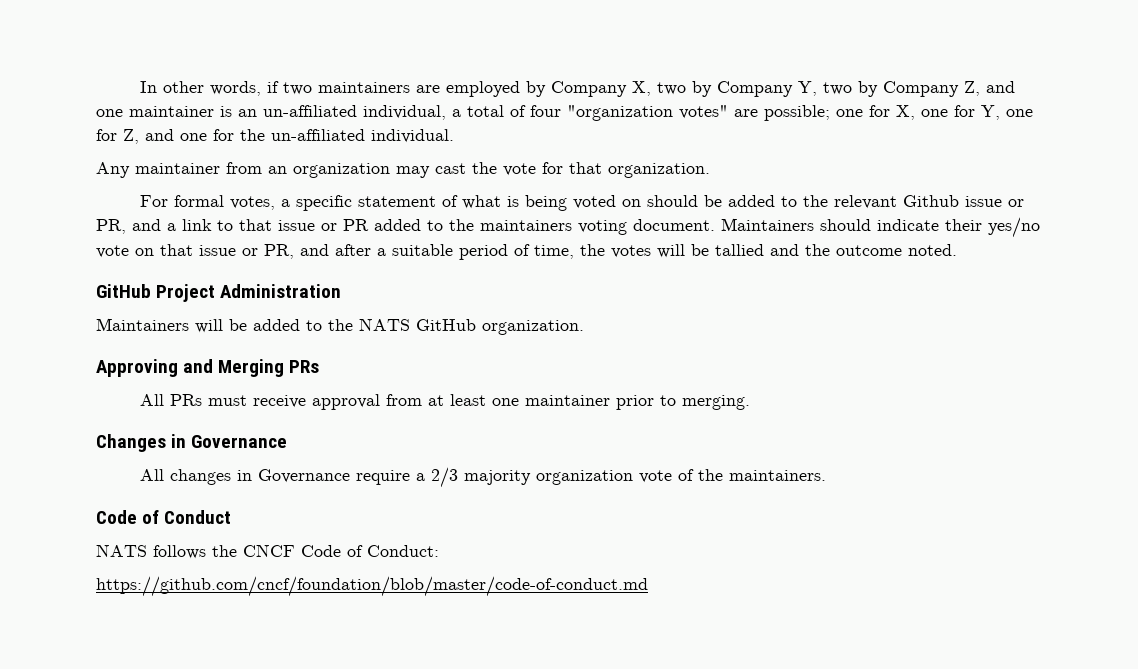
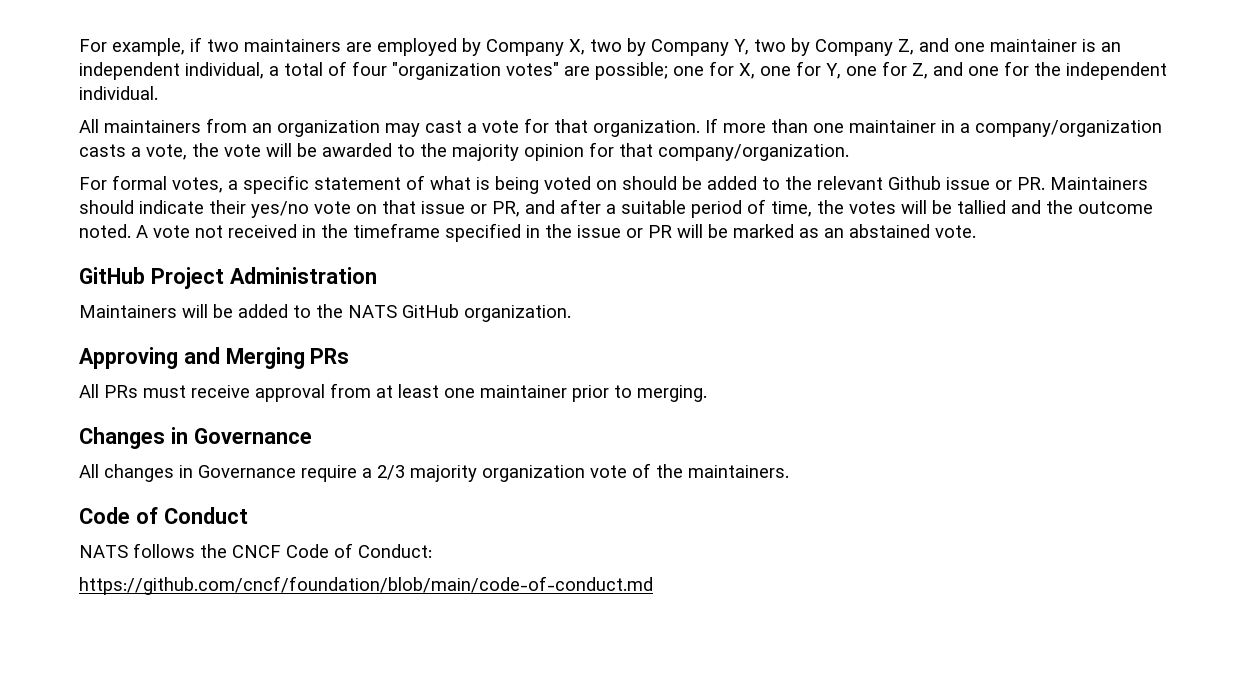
[139,81,261,96] In other words, -> [79,38,185,56] For example,
[263,105,357,117] un-affiliated -> [79,62,180,80] independent
[271,129,365,141] un-affiliated -> [1066,62,1167,80] independent
[96,162,220,178] Any maintainer -> [79,119,201,133] All maintainers
[472,162,497,174] the -> [467,123,477,133] a
(710, 170) none -> [705,118,1162,137] [79,142,849,161] If more than one maintainer in a company/organization casts a vote, the vote will be awarded to the majority opinion for that company/organization.
[96,219,715,235] PR, and a link to that issue or PR added to the maintainers voting document. -> [1017,177,1045,190] PR.
(957, 250) none -> [136,223,976,242] A vote not received in the timeframe specified in the issue or PR will be marked as an abstained vote.
[96,576,648,597] https://github.com/cncf/foundation/blob/master/code-of-conduct.md -> [79,576,653,595] https://github.com/cncf/foundation/blob/main/code-of-conduct.md

